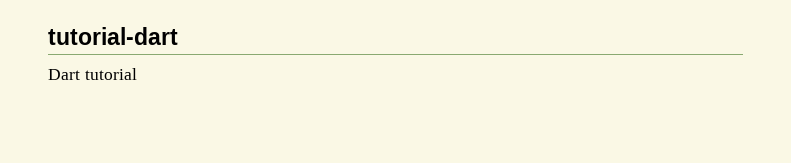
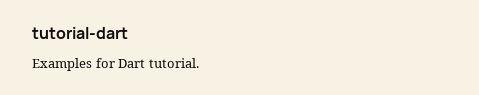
[48,68,137,80] Dart tutorial -> [32,58,199,71] Examples for Dart tutorial.

